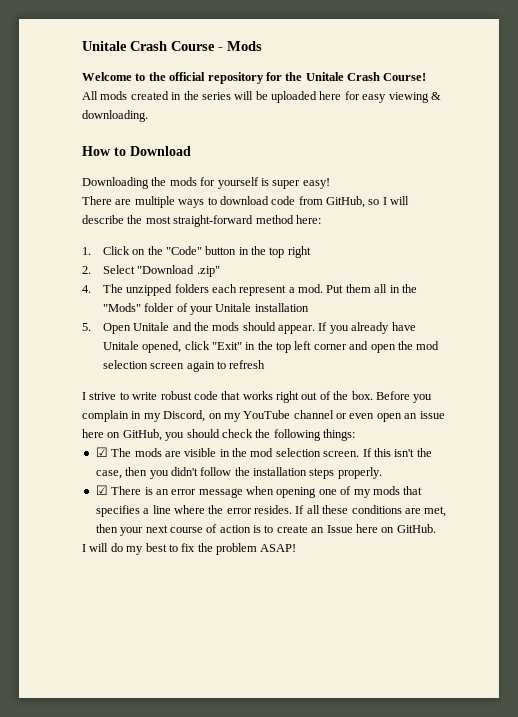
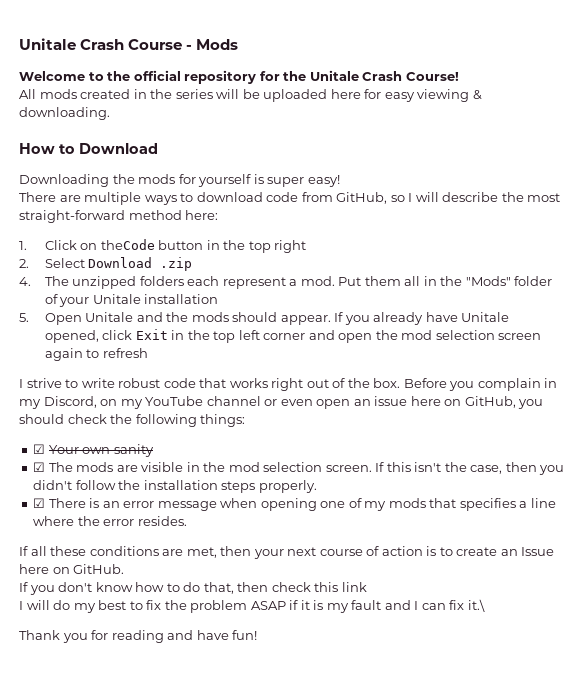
[147,246,202,255] the "Code" -> [100,239,155,250] theCode
[137,265,220,277] "Download .zip" -> [88,257,193,271] Download .zip
[211,342,242,350] "Exit" -> [135,329,168,340] Exit
(355, 435) none -> [33,444,154,457] // ☑ Your own sanity
(292, 509) none -> (187, 521) //
(436, 528) none -> [19,582,367,595] // If you don't know how to do that, then check this link
[260,544,297,552] ASAP! -> [250,599,485,613] [19,630,258,643] ASAP if it is my fault and I can fix it.\ // Thank you for reading and have fun!

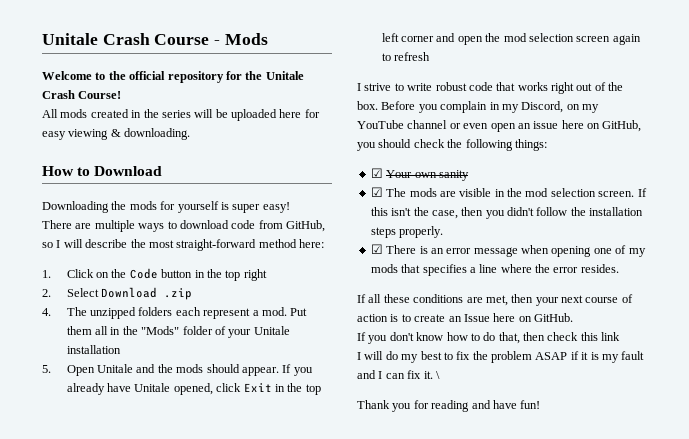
[100,239,155,250] theCode -> [111,268,158,279] the Code
[467,599,485,612] it.\ -> [423,371,440,379] it. \

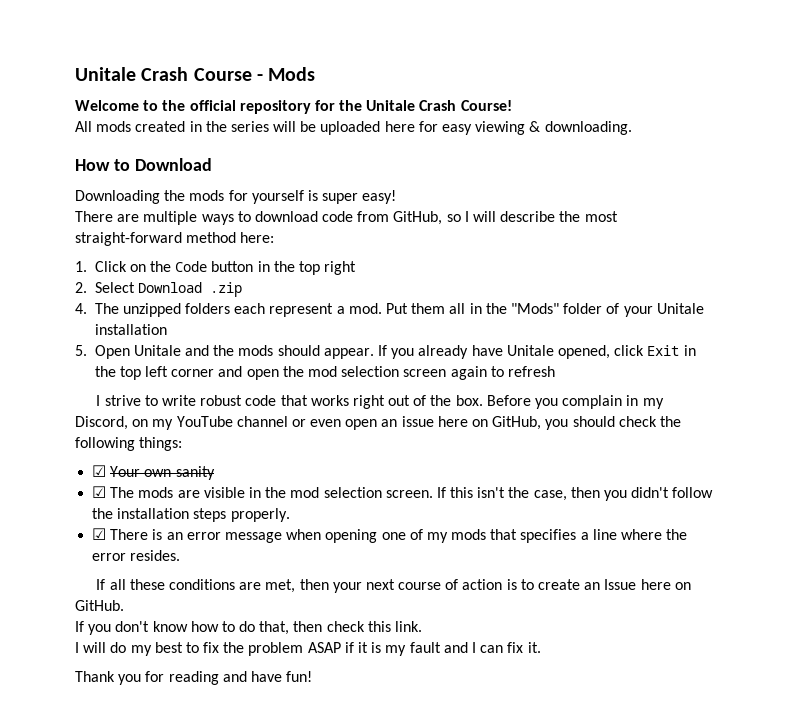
[601,332,621,341] link -> [395,621,423,632] link.
[435,371,440,379] \ -> (541, 647) none

